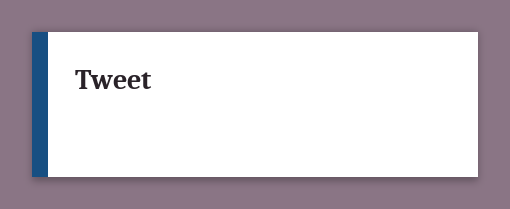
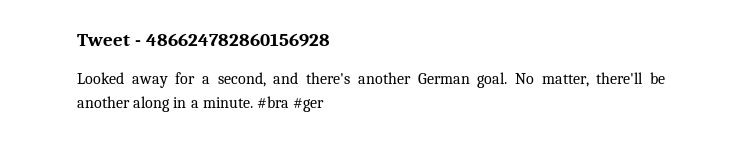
(152, 79) none -> [135,33,331,47] [77,72,665,88] [77,96,325,112] - 486624782860156928 // Looked away for a second, and there's another German goal. No matter, there'll be another along in a minute. #bra #ger

